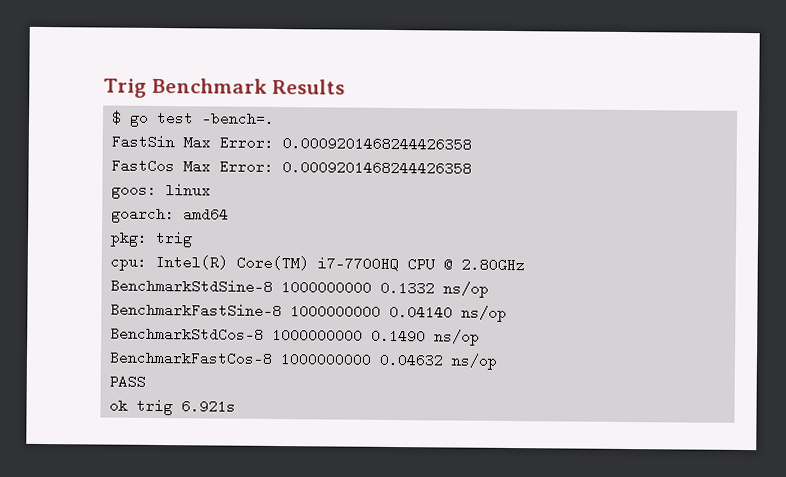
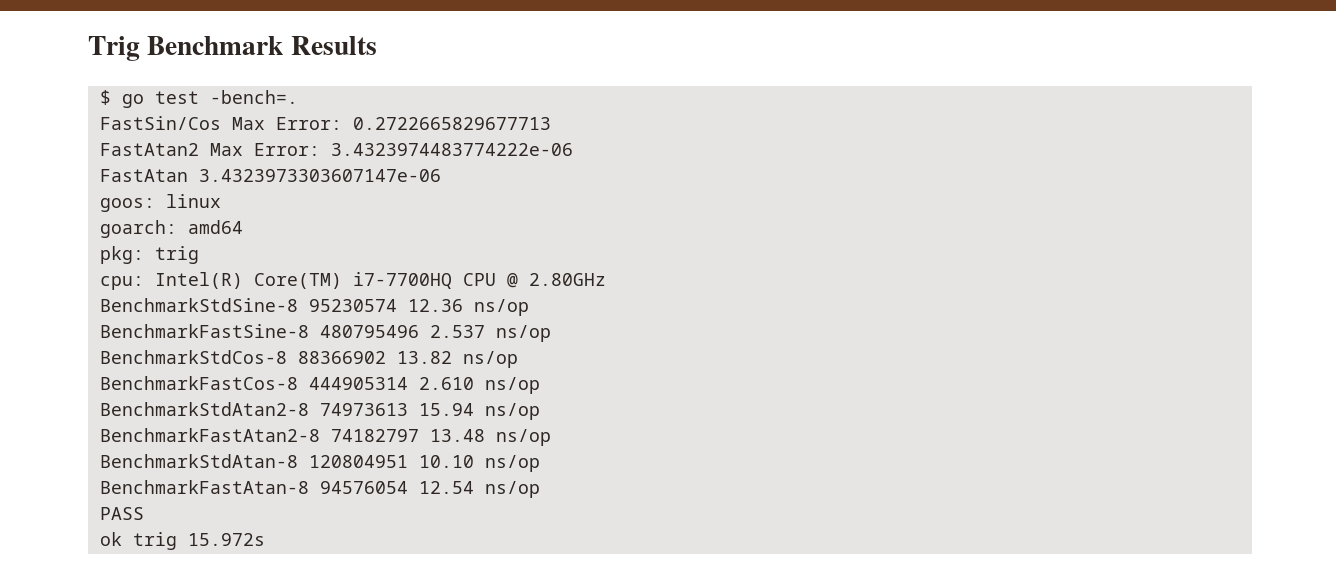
[110,134,472,152] [110,158,472,176] FastSin Max Error: 0.0009201468244426358 // FastCos Max Error: 0.0009201468244426358 -> [100,116,551,130] [100,143,573,156] [100,169,441,182] FastSin/Cos Max Error: 0.2722665829677713 // FastAtan2 Max Error: 3.4323974483774222e-06 // FastAtan 3.4323973303607147e-06
[280,280,435,296] 1000000000 0.1332 -> [309,299,463,312] 95230574 12.36
[289,304,453,320] 1000000000 0.04140 -> [320,325,485,338] 480795496 2.537
[271,327,426,344] 1000000000 0.1490 -> [298,351,452,364] 88366902 13.82
[279,352,444,368] 1000000000 0.04632 -> [309,377,540,394] [100,402,540,420] [100,428,551,446] [100,454,540,472] [100,480,474,494] 444905314 2.610 ns/op // BenchmarkStdAtan2-8 74973613 15.94 ns/op // BenchmarkFastAtan2-8 74182797 13.48 ns/op // BenchmarkStdAtan-8 120804951 10.10 ns/op // BenchmarkFastAtan-8 94576054 12.54
[180,399,236,414] 6.921s -> [188,533,265,546] 15.972s

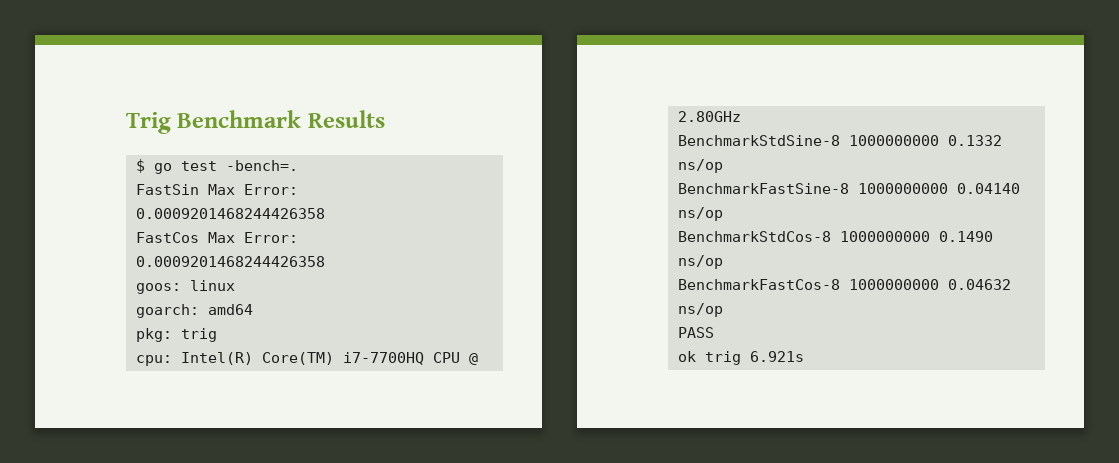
[100,116,551,130] [100,143,573,156] [100,169,441,182] FastSin/Cos Max Error: 0.2722665829677713 // FastAtan2 Max Error: 3.4323974483774222e-06 // FastAtan 3.4323973303607147e-06 -> [136,184,299,195] [136,208,326,219] [136,232,299,243] [136,256,326,267] FastSin Max Error: 0.0009201468244426358 // FastCos Max Error: 0.0009201468244426358
[309,299,463,312] 95230574 12.36 -> [849,135,1003,146] 1000000000 0.1332
[320,325,485,338] 480795496 2.537 -> [858,183,1021,194] 1000000000 0.04140
[298,351,452,364] 88366902 13.82 -> [840,231,994,242] 1000000000 0.1490
[309,377,540,394] [100,402,540,420] [100,428,551,446] [100,454,540,472] [100,480,474,494] 444905314 2.610 ns/op // BenchmarkStdAtan2-8 74973613 15.94 ns/op // BenchmarkFastAtan2-8 74182797 13.48 ns/op // BenchmarkStdAtan-8 120804951 10.10 ns/op // BenchmarkFastAtan-8 94576054 12.54 -> [849,279,1012,290] 1000000000 0.04632
[188,533,265,546] 15.972s -> [750,351,805,362] 6.921s

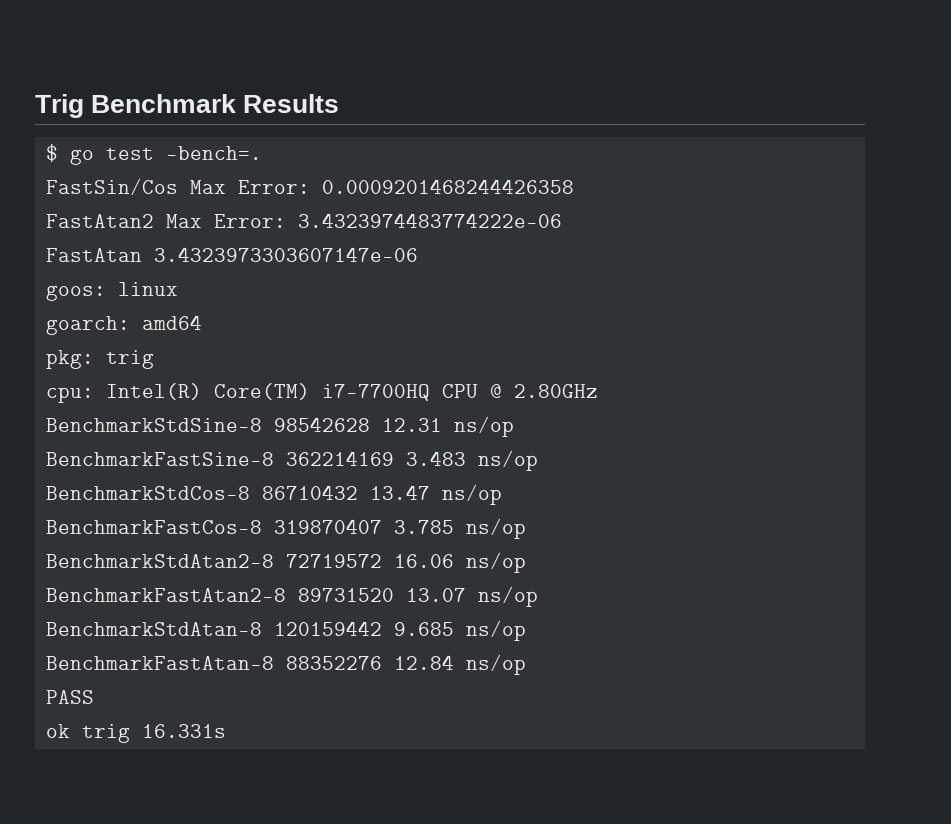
[136,184,299,195] [136,208,326,219] [136,232,299,243] [136,256,326,267] FastSin Max Error: 0.0009201468244426358 // FastCos Max Error: 0.0009201468244426358 -> [46,178,575,195] [46,213,563,228] [46,247,419,262] FastSin/Cos Max Error: 0.0009201468244426358 // FastAtan2 Max Error: 3.4323974483774222e-06 // FastAtan 3.4323973303607147e-06
[849,135,1003,146] 1000000000 0.1332 -> [274,417,443,432] 98542628 12.31
[858,183,1021,194] 1000000000 0.04140 -> [286,451,467,466] 362214169 3.483
[840,231,994,242] 1000000000 0.1490 -> [262,485,431,500] 86710432 13.47
[849,279,1012,290] 1000000000 0.04632 -> [274,518,527,539] [46,552,527,573] [46,586,539,607] [46,620,527,641] [46,655,455,670] 319870407 3.785 ns/op // BenchmarkStdAtan2-8 72719572 16.06 ns/op // BenchmarkFastAtan2-8 89731520 13.07 ns/op // BenchmarkStdAtan-8 120159442 9.685 ns/op // BenchmarkFastAtan-8 88352276 12.84
[750,351,805,362] 6.921s -> [142,724,227,738] 16.331s

